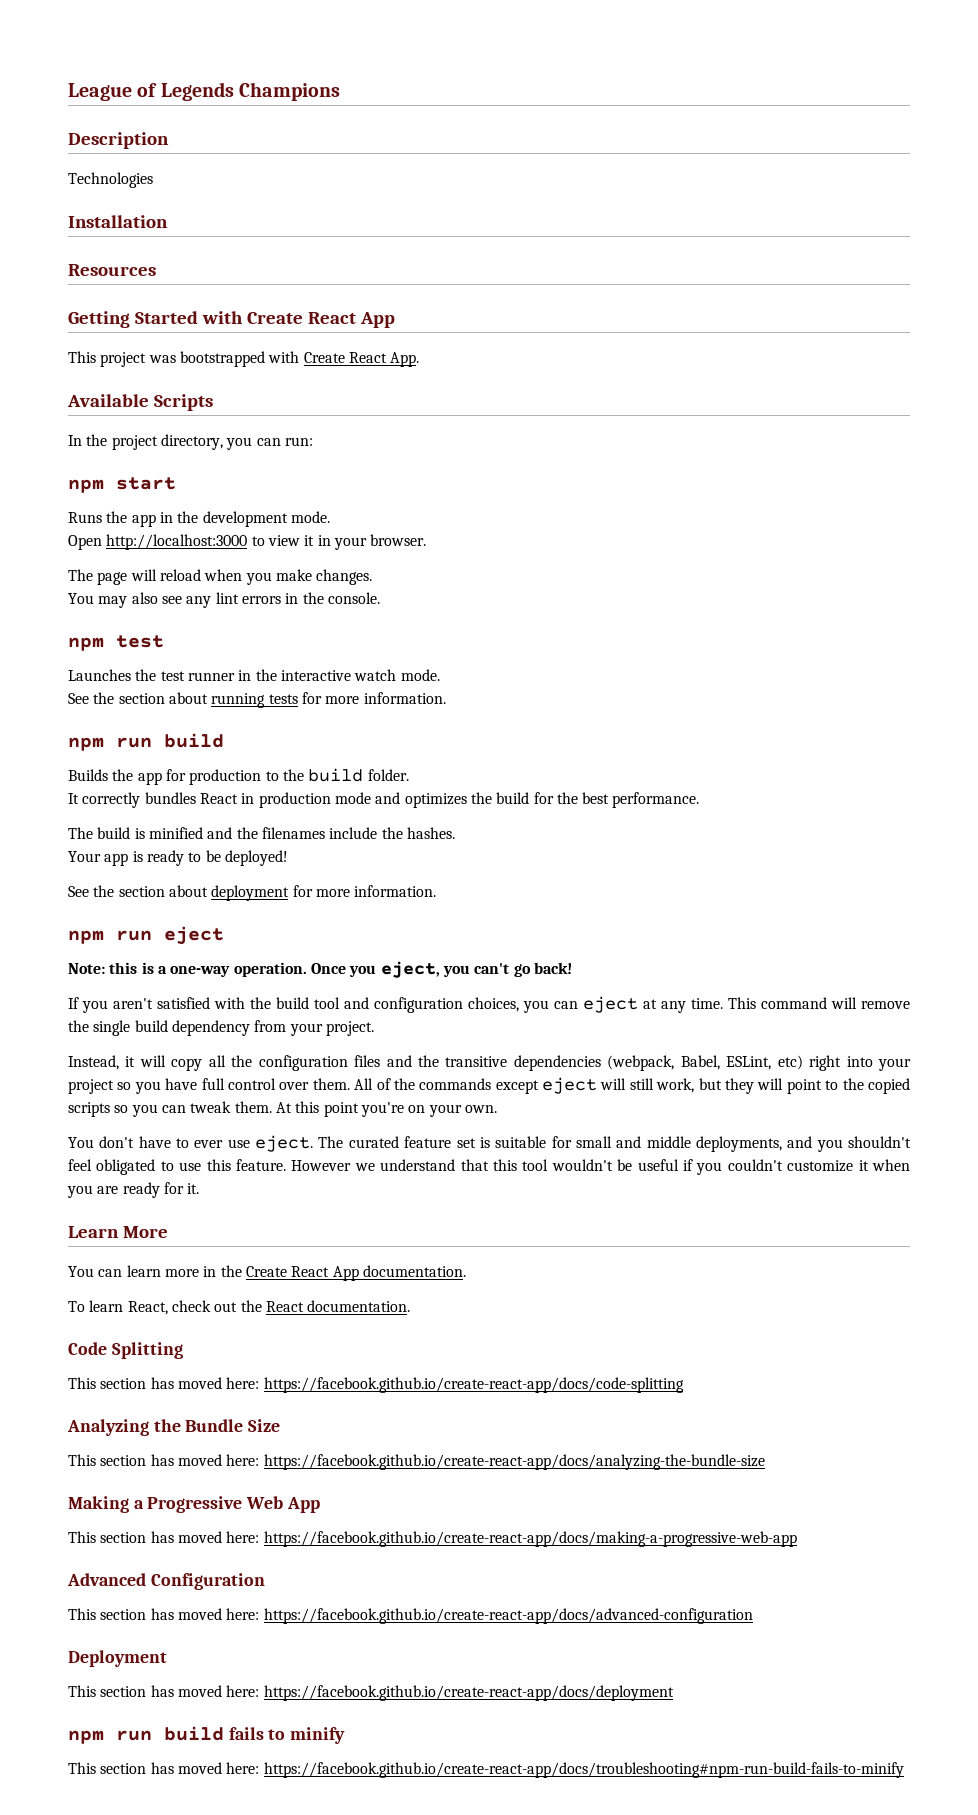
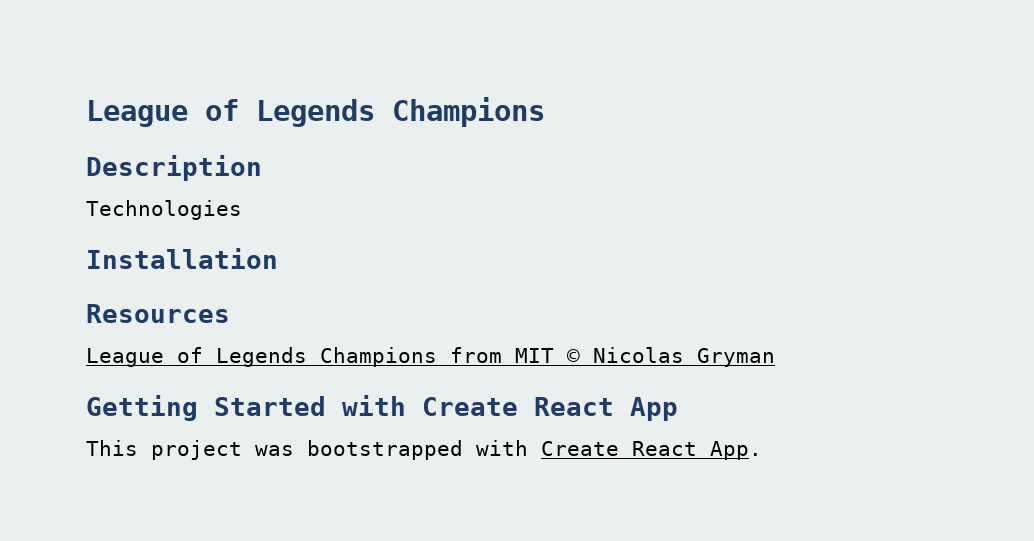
(156, 270) none -> [86,347,775,367] // League of Legends Champions from MIT © Nicolas Gryman
[67,394,213,411] [68,434,313,450] [68,477,176,493] [68,511,330,527] [68,534,427,550] [68,569,373,585] [68,592,380,608] [68,635,164,651] [68,669,440,681] [68,692,446,708] [68,733,224,751] [68,768,409,785] [68,792,700,808] [68,827,455,839] [68,850,288,866] [68,885,437,901] [68,926,224,945] [68,961,572,978] [68,996,910,1013] [68,1020,374,1036] [68,1055,912,1071] [68,1077,911,1094] [68,1101,497,1117] [68,1135,912,1152] [68,1159,910,1175] [67,1182,200,1198] [68,1226,168,1238] [68,1265,466,1281] [68,1300,411,1315] [68,1342,183,1359] [68,1377,684,1393] [67,1419,281,1436] [68,1454,765,1470] [68,1496,320,1513] [68,1531,797,1547] [67,1573,265,1590] [68,1608,753,1624] [68,1650,167,1667] [68,1685,674,1701] [68,1726,346,1744] [68,1762,904,1778] // Available Scripts // In the project directory, you can run: // npm start // Runs the app in the development mode. // Open http://localhost:3000 to view it in your browser. // The page will reload when you make changes. // You may also see any lint errors in the console. // npm test // Launches the test runner in the interactive watch mode. // See the section about running tests for more information. // npm run build // Builds the app for production to the build folder. // It correctly bundles React in production mode and optimizes the build for the best performance. // The build is minified and the filenames include the hashes. // Your app is ready to be deployed! // See the section about deployment for more information. // npm run eject // Note: this is a one-way operation. Once you eject, you can't go back! // If you aren't satisfied with the build tool and configuration choices, you can eject at any time. This command will remove the single build dependency from your project. // Instead, it will copy all the configuration files and the transitive dependencies (webpack, Babel, ESLint, etc) right into your project so you have full control over them. All of the commands except eject will still work, but they will point to the copied scripts so you can tweak them. At this point you're on your own. // You don't have to ever use eject. The curated feature set is suitable for small and middle deployments, and you shouldn't feel obligated to use this feature. However we understand that this tool wouldn't be useful if you couldn't customize it when you are ready for it. // Learn More // You can learn more in the Create React App documentation. // To learn React, check out the React documentation. // Code Splitting // This section has moved here: https://facebook.github.io/create-react-app/docs/code-splitting // Analyzing the Bundle Size // This section has moved here: https://facebook.github.io/create-react-app/docs/analyzing-the-bundle-size // Making a Progressive Web App // This section has moved here: https://facebook.github.io/create-react-app/docs/making-a-progressive-web-app // Advanced Configuration // This section has moved here: https://facebook.github.io/create-react-app/docs/advanced-configuration // Deployment // This section has moved here: https://facebook.github.io/create-react-app/docs/deployment // npm run build fails to minify // This section has moved here: https://facebook.github.io/create-react-app/docs/troubleshooting#npm-run-build-fails-to-minify -> (762, 450) none

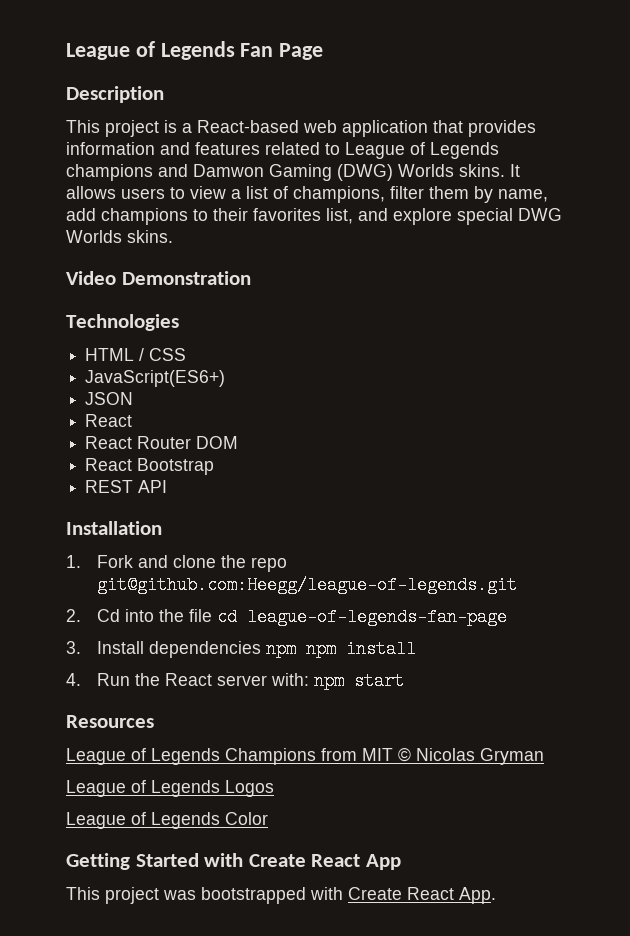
[86,97,545,127] League of Legends Champions -> [66,41,324,60] League of Legends Fan Page
[86,200,242,220] [86,248,278,269] Technologies // Installation -> [66,120,536,137] [66,142,499,159] [66,164,520,181] [66,186,548,203] [66,208,562,225] [66,230,173,243] [66,271,251,285] [66,314,179,331] [85,348,187,361] [85,370,226,387] [85,392,134,405] [85,414,133,427] [85,436,239,449] [85,458,215,475] [85,480,168,493] [66,521,162,535] [66,555,288,572] [97,576,518,594] [66,608,508,626] [66,640,417,658] [66,672,405,690] This project is a React-based web application that provides information and features related to League of Legends champions and Damwon Gaming (DWG) Worlds skins. It allows users to view a list of champions, filter them by name, add champions to their favorites list, and explore special DWG Worlds skins. // Video Demonstration // Technologies // HTML / CSS // JavaScript(ES6+) // JSON // React // React Router DOM // React Bootstrap // REST API // Installation // 1. Fork and clone the repo git@github.com:Heegg/league-of-legends.git // 2. Cd into the file cd league-of-legends-fan-page // 3. Install dependencies npm npm install // 4. Run the React server with: npm start
(775, 357) none -> [66,780,274,797] [66,812,268,829] // League of Legends Logos // League of Legends Color

